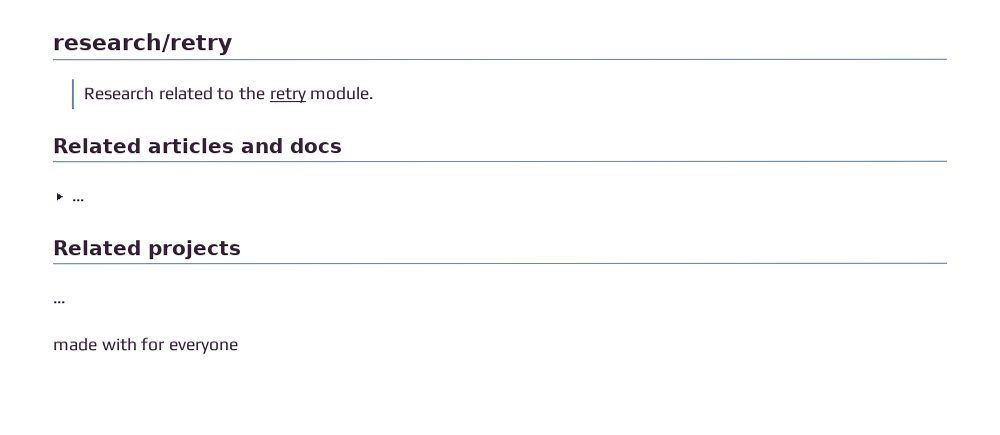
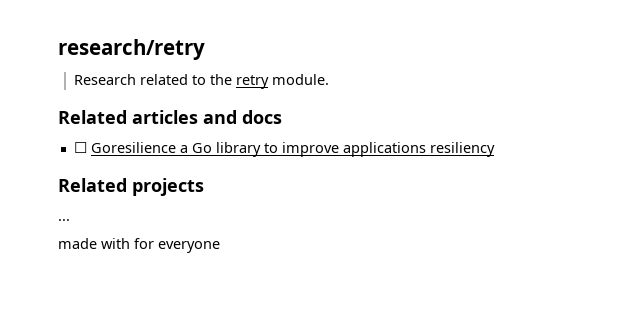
[71,199,85,202] ... -> [73,142,495,157] ☐ Goresilience a Go library to improve applications resiliency

